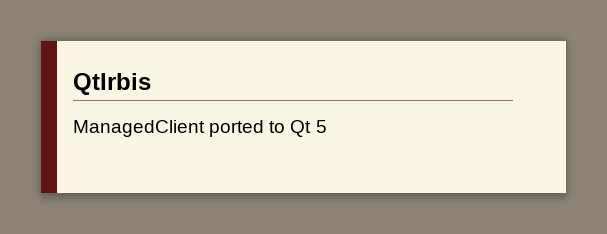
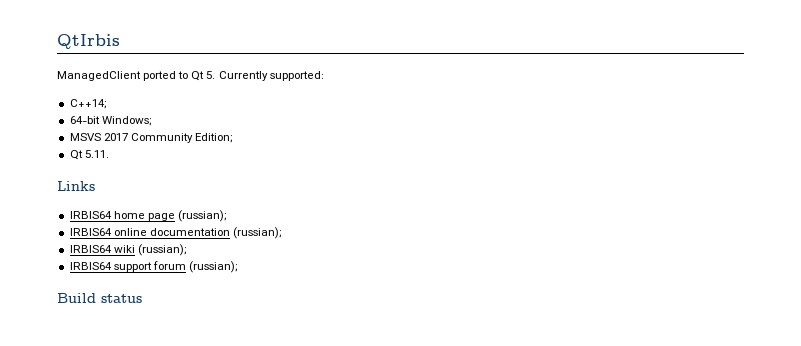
[315,120,327,133] 5 -> [206,71,324,81] [69,99,106,109] [69,116,151,126] [69,133,232,143] [69,150,109,160] [57,181,95,191] [69,210,226,222] [69,227,281,239] [69,244,186,256] [69,261,237,273] [57,293,142,303] 5. Currently supported: // C++14; // 64-bit Windows; // MSVS 2017 Community Edition; // Qt 5.11. // Links // IRBIS64 home page (russian); // IRBIS64 online documentation (russian); // IRBIS64 wiki (russian); // IRBIS64 support forum (russian); // Build status

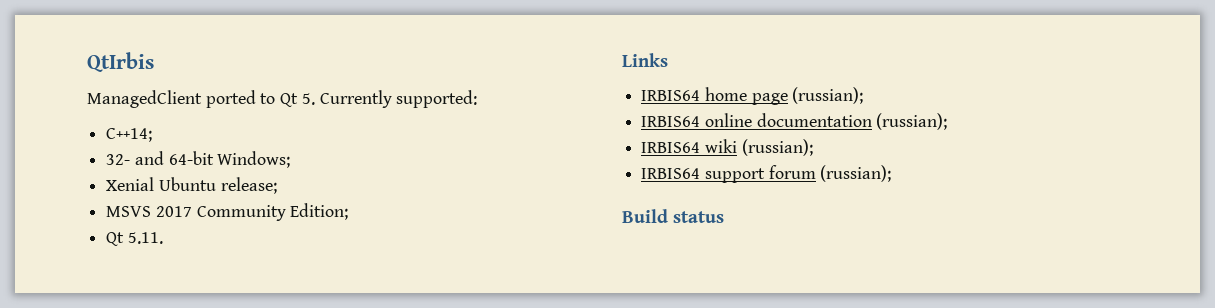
(106, 104) none -> [106,151,164,165] 32- and
(151, 121) none -> [106,177,277,194] // Xenial Ubuntu release;

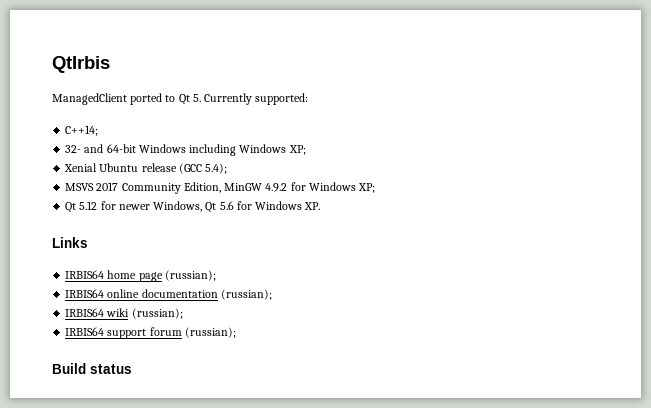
[217,151,291,168] Windows; -> [138,144,306,156] Windows including Windows XP;
[220,177,277,194] release; -> [141,163,228,174] release (GCC 5.4);
[290,203,349,220] [106,232,163,246] Edition; // Qt 5.11. -> [183,182,376,193] [65,201,321,213] Edition, MinGW 4.9.2 for Windows XP; // Qt 5.12 for newer Windows, Qt 5.6 for Windows XP.

